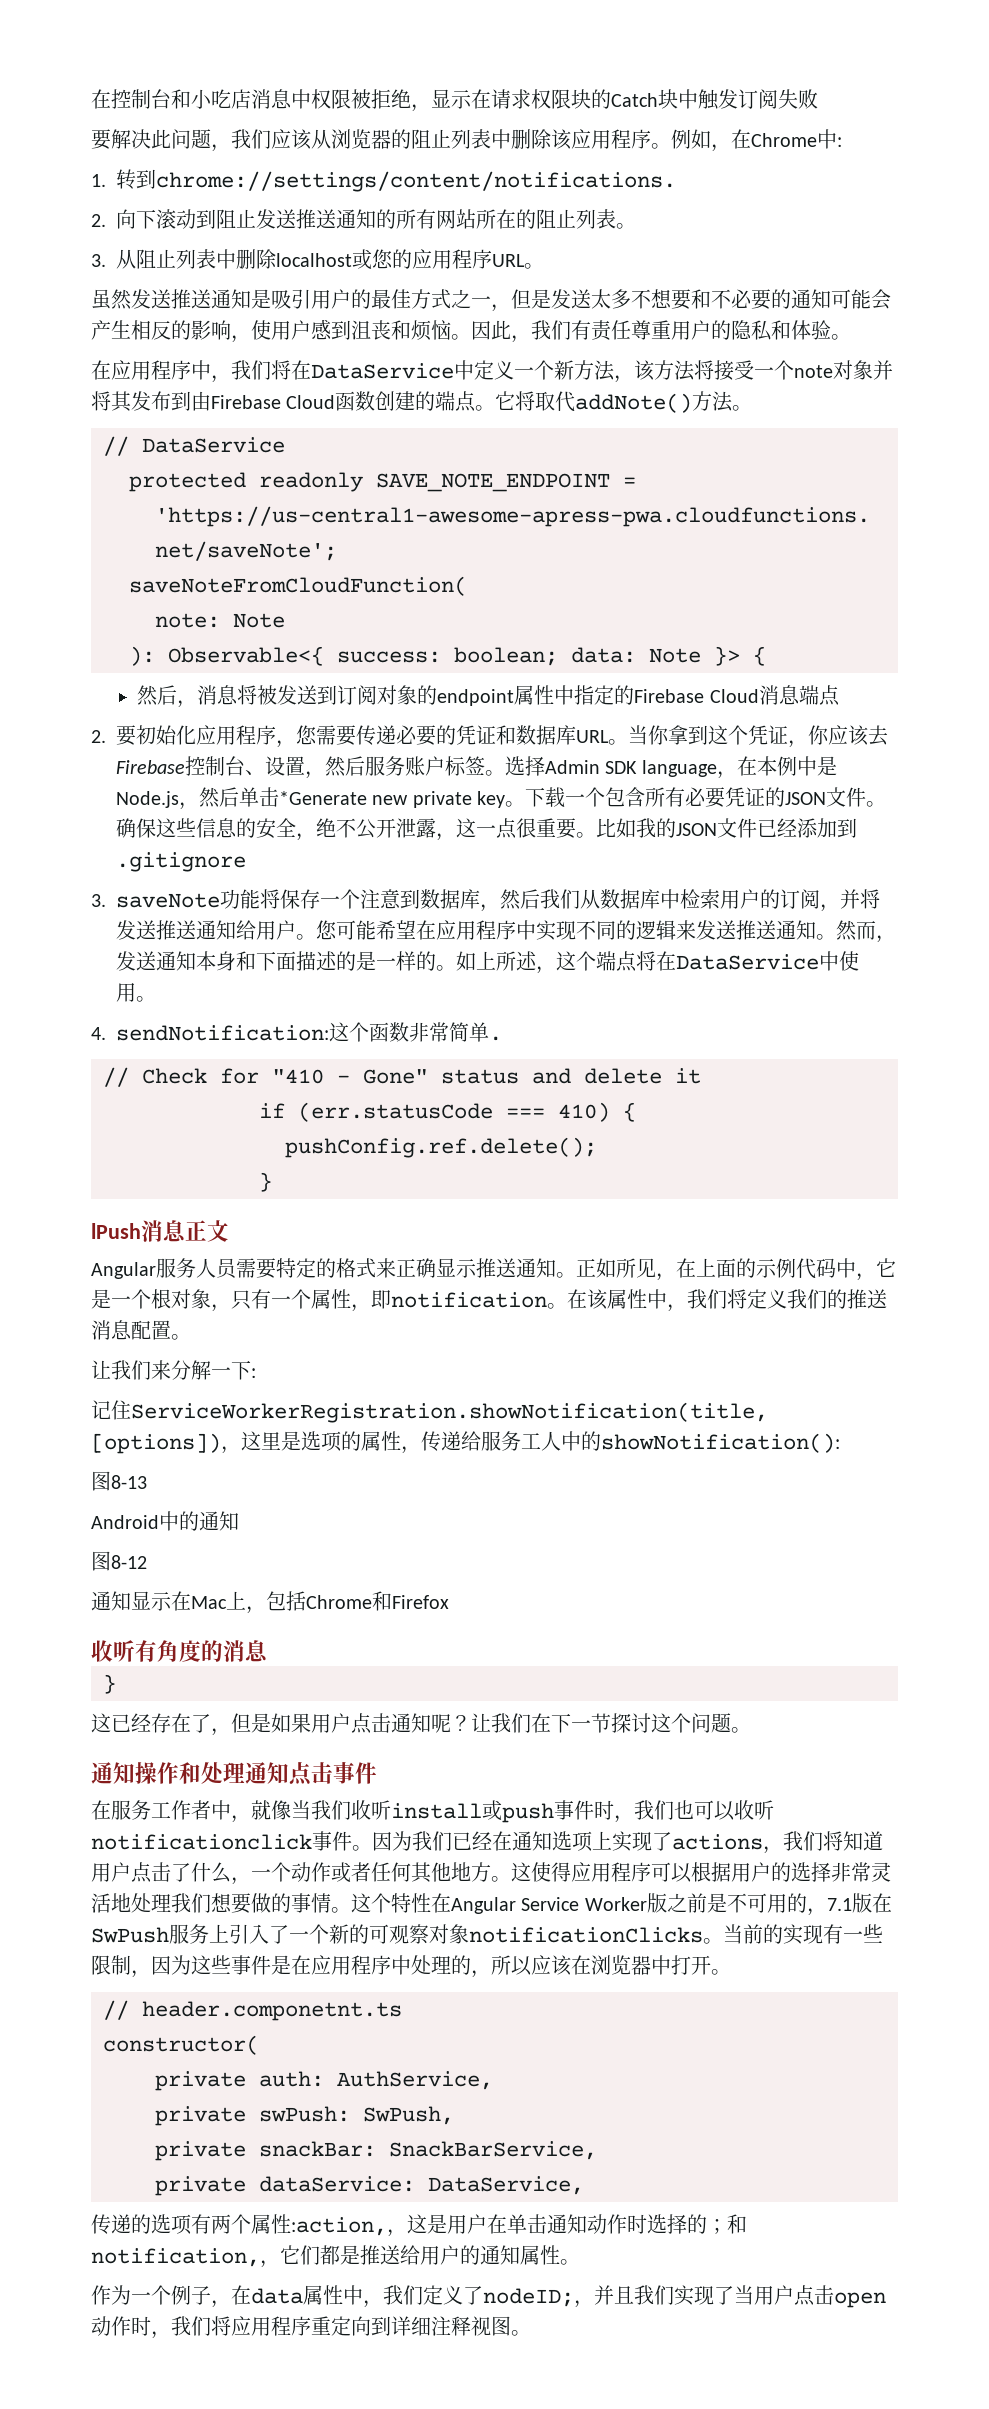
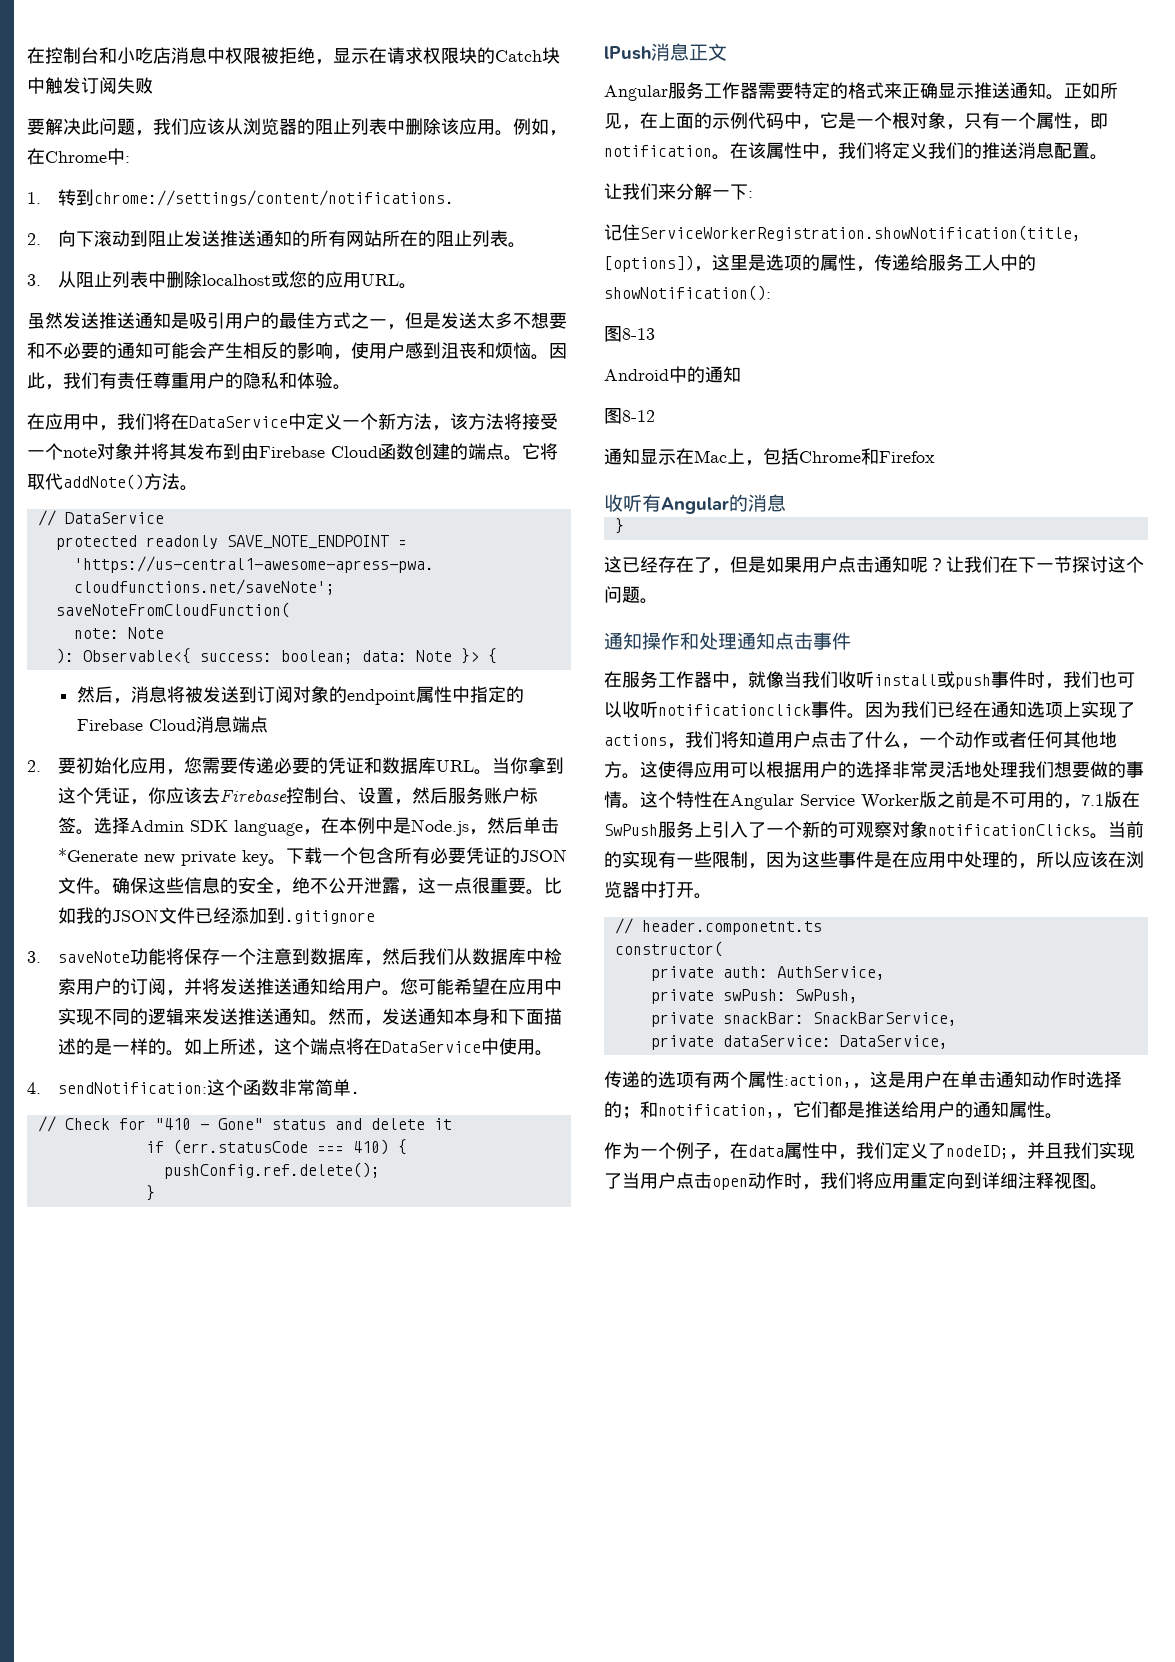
[611,129,651,149] 程序 -> (495, 127) none
[452,249,492,269] 程序 -> (361, 280) none
[151,360,191,380] 程序 -> (81, 422) none
[236,725,276,745] 程序 -> (166, 766) none
[476,920,516,940] 程序 -> (544, 987) none
[196,1258,238,1279] 人员 -> [704,82,758,99] 工作器
[157,1640,201,1662] 角度 -> [661,497,729,514] Angular
[191,1800,211,1820] 者 -> [694,671,712,688] 器
[611,1862,651,1882] 程序 -> (730, 770) none
[351,1955,391,1975] 程序 -> (946, 860) none
[271,2316,311,2336] 程序 -> (910, 1181) none

